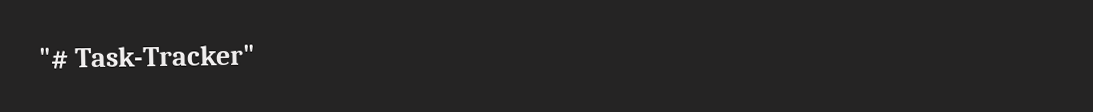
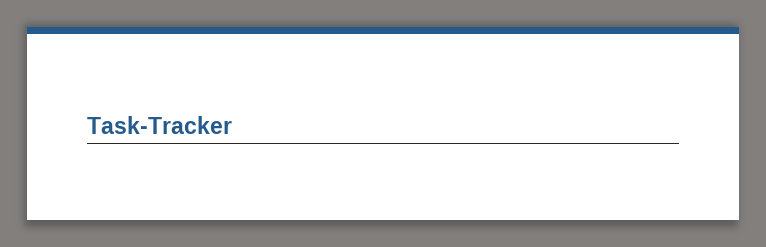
[38,44,257,69] "# Task-Tracker" -> [87,116,232,134] Task-Tracker

